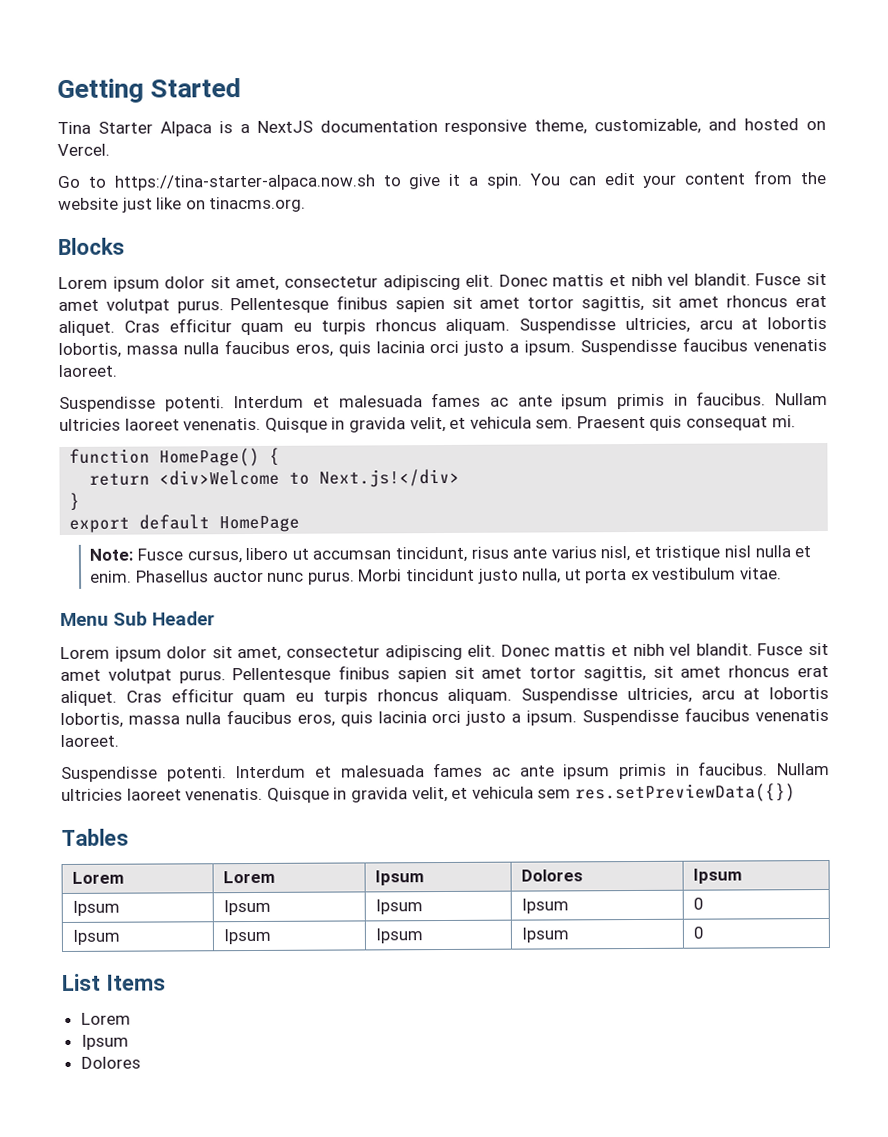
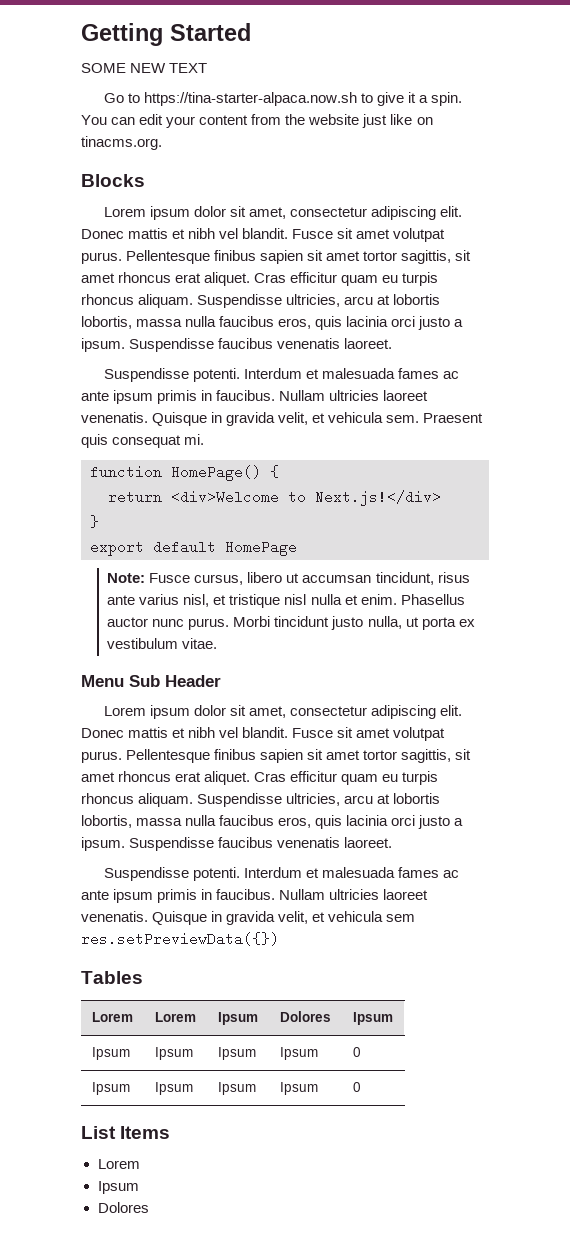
[57,118,826,137] [57,143,110,157] Tina Starter Alpaca is a NextJS documentation responsive theme, customizable, and hosted on Vercel. -> [81,63,208,73] SOME NEW TEXT

